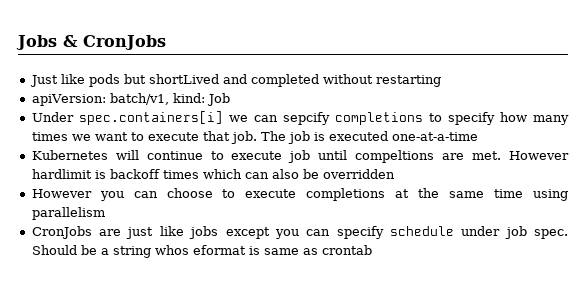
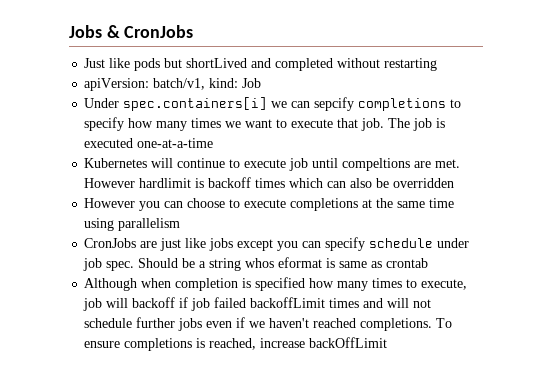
(372, 250) none -> [84,277,468,291] [83,297,432,311] [84,317,453,331] [84,337,388,351] // Although when completion is specified how many times to execute, job will backoff if job failed backoffLimit times and will not schedule further jobs even if we haven't reached completions. To ensure completions is reached, increase backOffLimit

